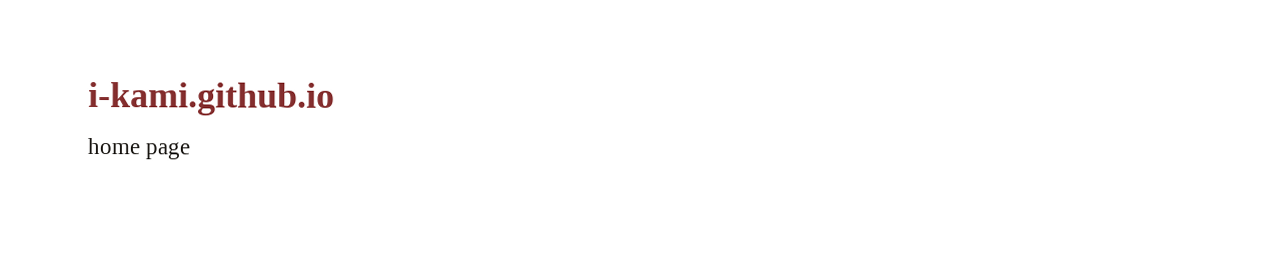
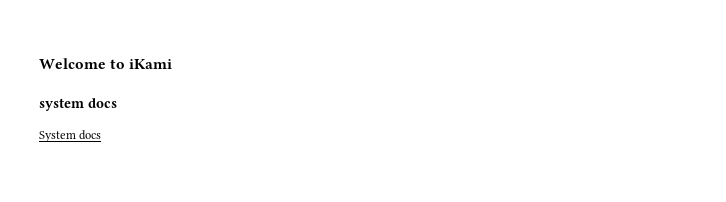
[88,81,335,116] [87,137,191,160] i-kami.github.io // home page -> [39,58,173,69] [39,98,117,111] [39,130,102,142] Welcome to iKami // system docs // System docs

